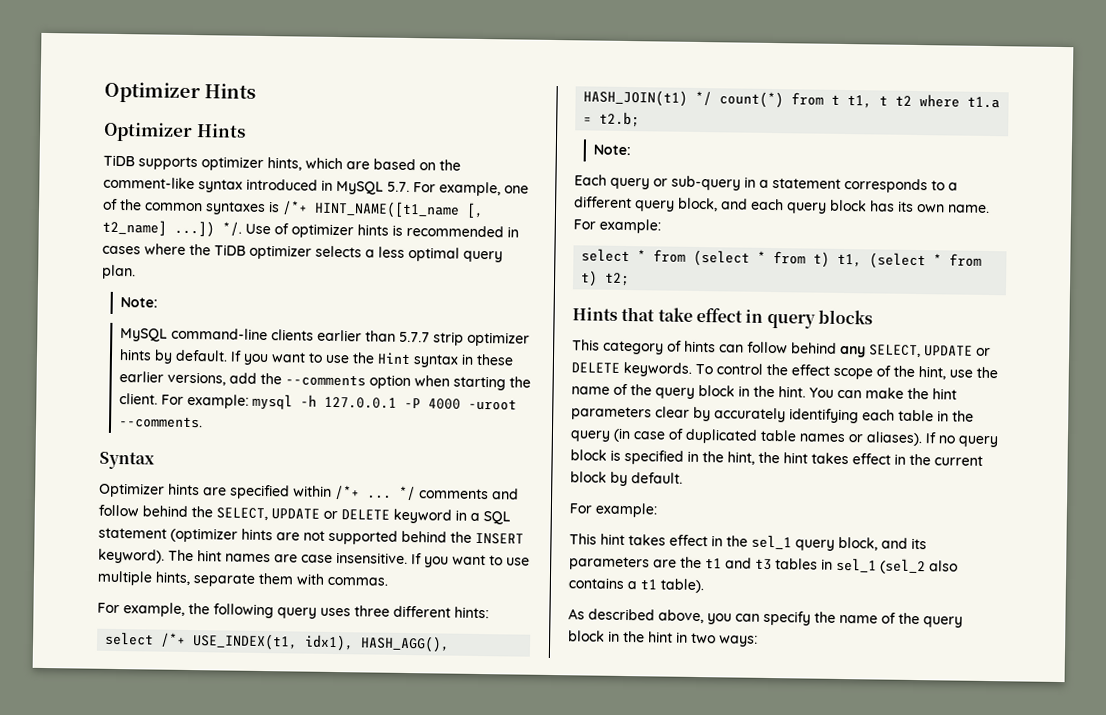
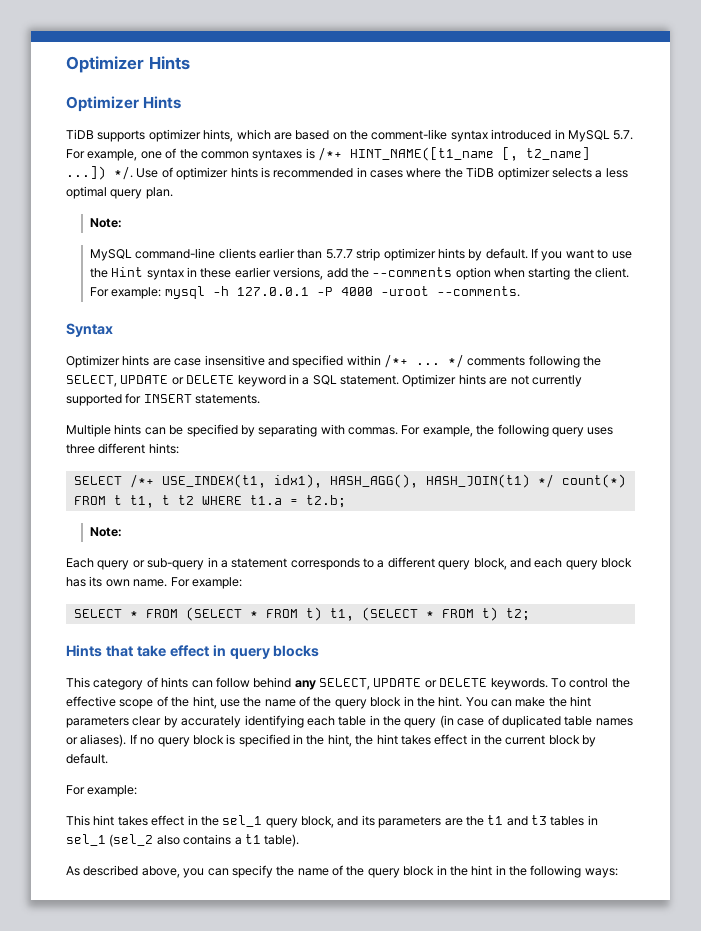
(227, 491) none -> [174,355,289,366] case insensitive and
[492,488,519,500] [98,504,188,517] and follow behind -> [528,355,580,368] following
[98,527,238,543] statement (optimizer -> [340,374,457,387] statement. Optimizer
[328,529,524,545] [98,548,530,568] [97,570,293,587] supported behind the INSERT keyword). The hint names are case insensitive. If you want to use multiple hints, separate them -> [531,375,582,387] [66,393,261,406] [66,424,318,437] currently supported for INSERT statements. // Multiple hints can be specified by separating
(388, 581) // -> (398, 431) none
[104,631,155,646] select -> [73,476,122,485] SELECT
[791,92,825,106] from -> [73,496,106,505] FROM
[919,94,961,108] where -> [201,496,242,505] WHERE
[581,248,983,270] select * from (select * from t) t1, (select * from -> [73,607,474,621] SELECT * FROM (SELECT * FROM t) t1, (SELECT * FROM
[791,364,830,376] effect -> [66,696,116,707] effective
[691,632,716,644] two -> [509,865,582,878] the following

